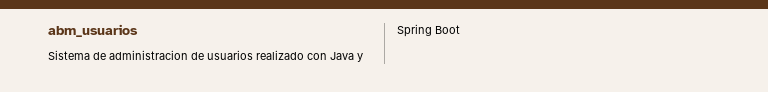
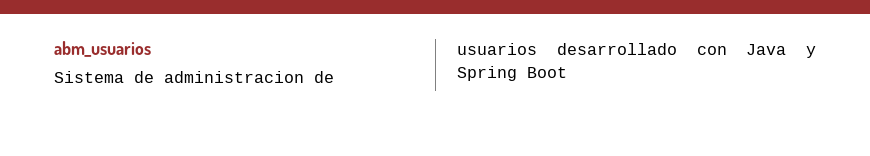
[256,50,304,60] realizado -> [556,43,677,55] desarrollado

